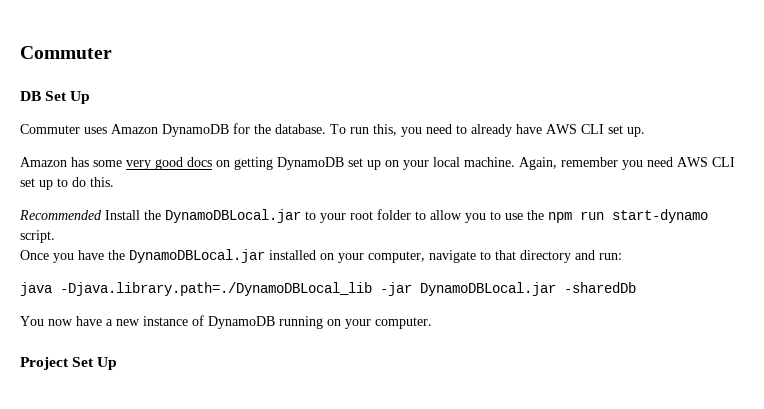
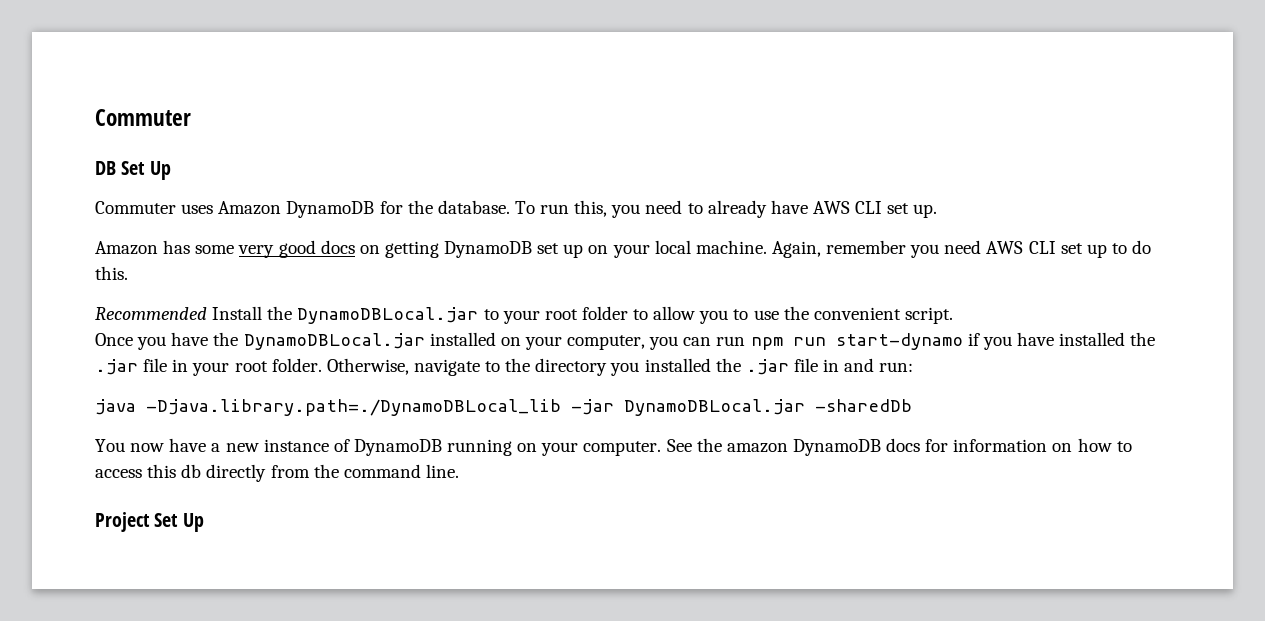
[548,209,708,223] npm run start-dynamo -> [813,307,901,320] convenient
[429,250,571,263] navigate to that directory -> [649,332,1156,350] [95,358,840,376] you can run npm run start-dynamo if you have installed the .jar file in your root folder. Otherwise, navigate to the directory you installed the .jar file in
(432, 323) none -> [666,438,1132,456] [95,464,459,482] See the amazon DynamoDB docs for information on how to access this db directly from the command line.

